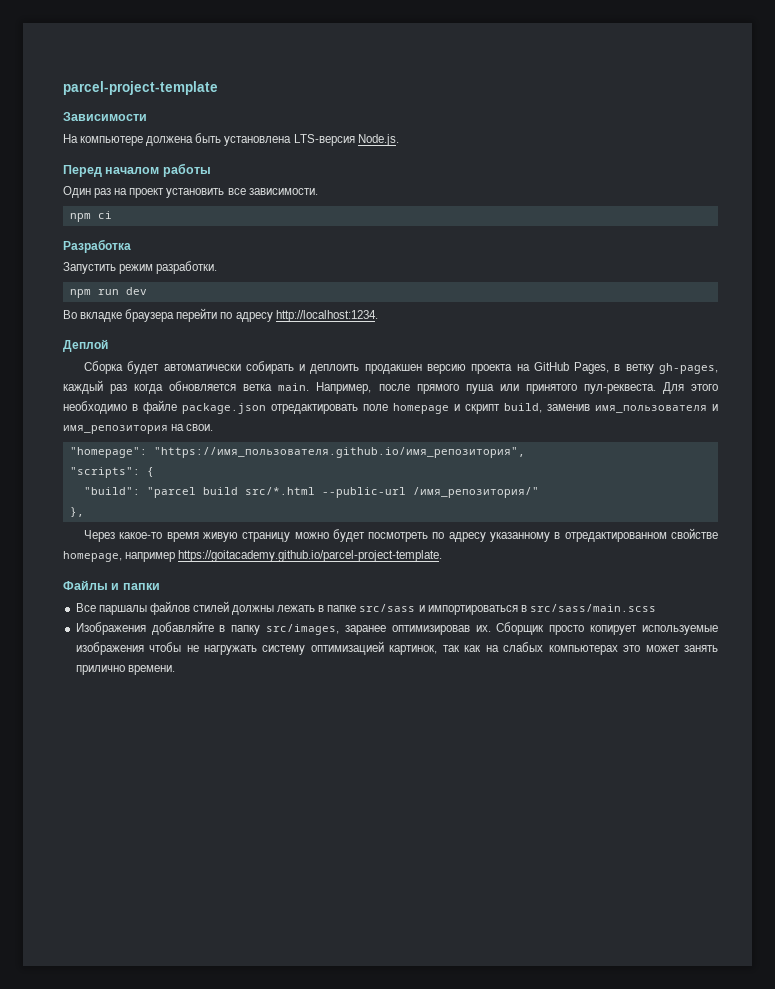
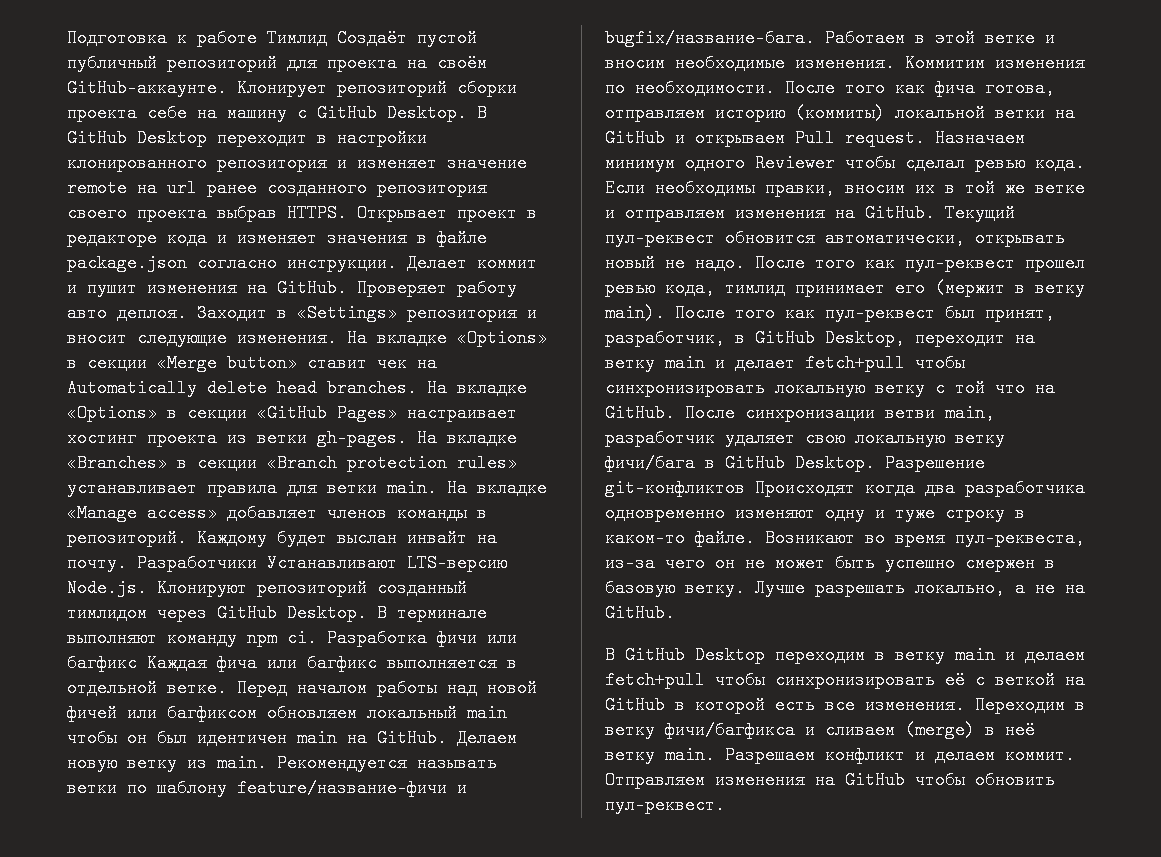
[63,81,218,95] [63,112,147,121] [63,133,399,146] [63,163,211,177] [63,186,318,198] [69,211,112,222] [63,239,131,253] [63,261,218,274] [69,287,147,298] [63,308,378,322] [63,339,108,352] [83,361,718,374] [63,380,718,394] [63,400,718,414] [63,424,214,434] [69,447,525,458] [69,467,154,478] [83,487,539,498] [69,507,84,517] [83,528,718,542] [63,550,443,562] [63,580,160,590] [75,601,656,615] [75,621,719,635] [75,641,718,655] [75,665,175,675] parcel-project-template // Зависимости // На компьютере должена быть установлена LTS-версия Node.js. // Перед началом работы // Один раз на проект установить все зависимости. // npm ci // Разработка // Запустить режим разработки. // npm run dev // Во вкладке браузера перейти по адресу http://localhost:1234. // Деплой // Сборка будет автоматически собирать и деплоить продакшен версию проекта на GitHub Pages, в ветку gh-pages, каждый раз когда обновляется ветка main. Например, после прямого пуша или принятого пул-реквеста. Для этого необходимо в файле package.json отредактировать поле homepage и скрипт build, заменив имя_пользователя и имя_репозитория на свои. // "homepage": "https://имя_пользователя.github.io/имя_репозитория", // "scripts": { // "build": "parcel build src/*.html --public-url /имя_репозитория/" // }, // Через какое-то время живую страницу можно будет посмотреть по адресу указанному в отредактированном свойстве homepage, например https://goitacademy.github.io/parcel-project-template. // Файлы и папки // Все паршалы файлов стилей должны лежать в папке src/sass и импортироваться в src/sass/main.scss // Изображения добавляйте в папку src/images, заранее оптимизировав их. Сборщик просто копирует используемые изображения чтобы не нагружать систему оптимизацией картинок, так как на слабых компьютерах это может занять прилично времени. -> [67,31,477,47] [67,56,487,72] [67,79,517,97] [67,104,487,122] [67,129,427,147] [67,156,527,172] [67,179,487,197] [67,204,537,222] [67,231,487,247] [67,254,537,272] [67,279,517,297] [67,304,537,322] [67,329,547,347] [67,354,437,372] [67,379,527,397] [67,404,517,422] [67,429,517,447] [67,454,517,472] [67,479,547,497] [67,504,487,522] [67,529,497,547] [67,554,507,572] [67,579,467,597] [67,604,487,622] [67,629,517,647] [67,656,517,672] [67,679,537,697] [67,704,507,722] [67,729,517,747] [67,754,497,772] [67,779,467,797] [605,29,1055,47] [605,54,1085,72] [605,79,1055,97] [605,104,1075,122] [605,129,1025,147] [605,154,1085,172] [605,179,1085,197] [605,204,1015,222] [605,229,1065,247] [605,254,1085,272] [605,279,1085,297] [605,304,1055,322] [605,329,1035,347] [605,354,965,372] [605,381,1055,397] [605,404,995,422] [605,431,1005,447] [605,454,985,472] [605,479,1085,497] [605,506,1025,522] [605,529,1085,547] [605,554,1055,572] [605,579,1085,597] [605,604,675,622] [605,646,1085,664] [605,671,1085,689] [605,696,1085,714] [605,721,1035,739] [605,746,1075,764] [605,771,1055,789] [605,796,725,814] Подготовка к работе Тимлид Создаёт пустой публичный репозиторий для проекта на своём GitHub-аккаунте. Клонирует репозиторий сборки проекта себе на машину с GitHub Desktop. В GitHub Desktop переходит в настройки клонированного репозитория и изменяет значение remote на url ранее созданного репозитория своего проекта выбрав HTTPS. Открывает проект в редакторе кода и изменяет значения в файле package.json согласно инструкции. Делает коммит и пушит изменения на GitHub. Проверяет работу авто деплоя. Заходит в «Settings» репозитория и вносит следующие изменения. На вкладке «Options» в секции «Merge button» ставит чек на Automatically delete head branches. На вкладке «Options» в секции «GitHub Pages» настраивает хостинг проекта из ветки gh-pages. На вкладке «Branches» в секции «Branch protection rules» устанавливает правила для ветки main. На вкладке «Manage access» добавляет членов команды в репозиторий. Каждому будет выслан инвайт на почту. Разработчики Устанавливают LTS-версию Node.js. Клонируют репозиторий созданный тимлидом через GitHub Desktop. В терминале выполняют команду npm ci. Разработка фичи или багфикс Каждая фича или багфикс выполняется в отдельной ветке. Перед началом работы над новой фичей или багфиксом обновляем локальный main чтобы он был идентичен main на GitHub. Делаем новую ветку из main. Рекомендуется называть ветки по шаблону feature/название-фичи и bugfix/название-бага. Работаем в этой ветке и вносим необходимые изменения. Коммитим изменения по необходимости. После того как фича готова, отправляем историю (коммиты) локальной ветки на GitHub и открываем Pull request. Назначаем минимум одного Reviewer чтобы сделал ревью кода. Если необходимы правки, вносим их в той же ветке и отправляем изменения на GitHub. Текущий пул-реквест обновится автоматически, открывать новый не надо. После того как пул-реквест прошел ревью кода, тимлид принимает его (мержит в ветку main). После того как пул-реквест был принят, разработчик, в GitHub Desktop, переходит на ветку main и делает fetch+pull чтобы синхронизировать локальную ветку с той что на GitHub. После синхронизации ветви main, разработчик удаляет свою локальную ветку фичи/бага в GitHub Desktop. Разрешение git-конфликтов Происходят когда два разработчика одновременно изменяют одну и туже строку в каком-то файле. Возникают во время пул-реквеста, из-за чего он не может быть успешно смержен в базовую ветку. Лучше разрешать локально, а не на GitHub. // В GitHub Desktop переходим в ветку main и делаем fetch+pull чтобы синхронизировать её с веткой на GitHub в которой есть все изменения. Переходим в ветку фичи/багфикса и сливаем (merge) в неё ветку main. Разрешаем конфликт и делаем коммит. Отправляем изменения на GitHub чтобы обновить пул-реквест.

